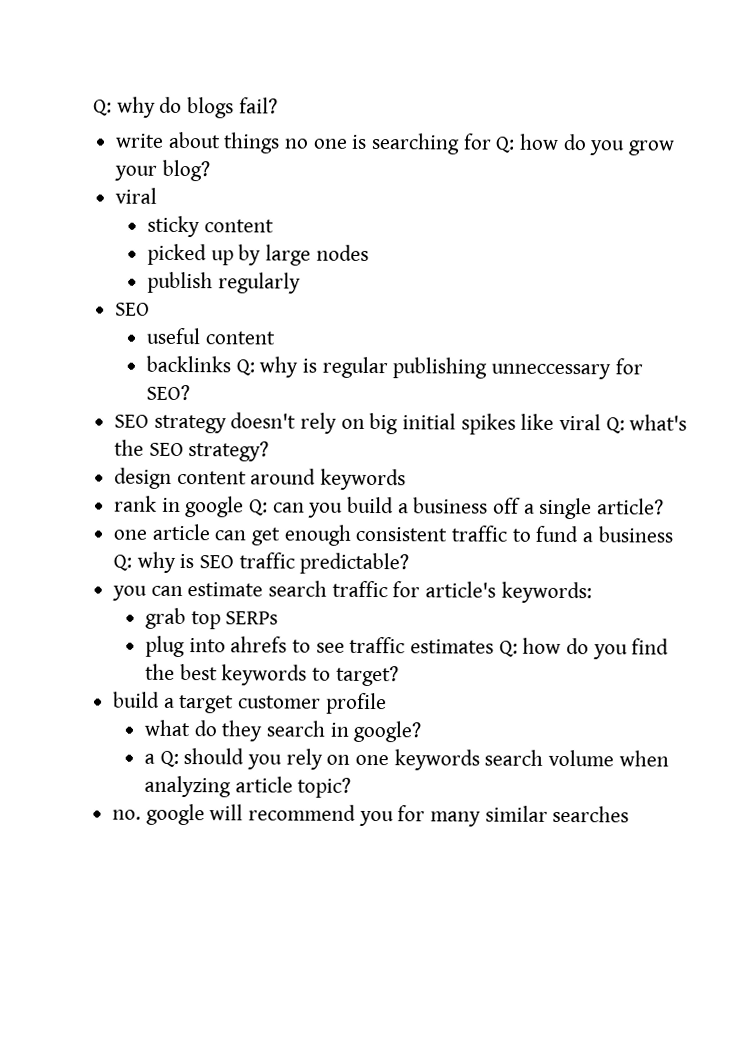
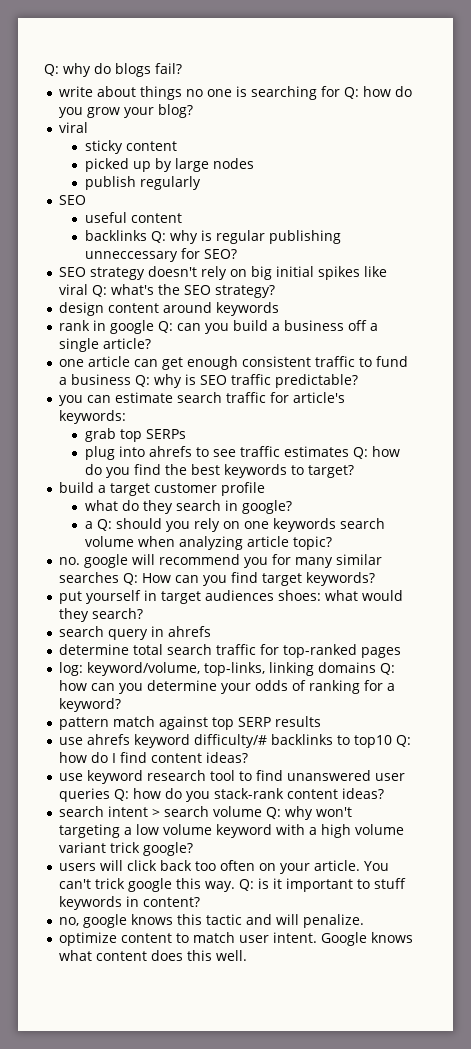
(630, 814) none -> [123,572,376,586] [59,590,404,604] [59,608,144,622] [59,626,212,640] [59,644,402,658] [59,662,396,676] [59,680,396,694] [59,698,122,712] [59,716,322,730] [59,734,412,748] [59,752,249,763] [59,770,406,784] [59,788,385,802] [59,806,353,820] [59,824,405,838] [59,842,194,856] [59,860,390,874] [59,878,407,892] [59,896,201,910] [59,914,365,928] [59,932,414,946] [59,950,248,961] Q: How can you find target keywords? // put yourself in target audiences shoes: what would they search? // search query in ahrefs // determine total search traffic for top-ranked pages // log: keyword/volume, top-links, linking domains Q: how can you determine your odds of ranking for a keyword? // pattern match against top SERP results // use ahrefs keyword difficulty/# backlinks to top10 Q: how do I find content ideas? // use keyword research tool to find unanswered user queries Q: how do you stack-rank content ideas? // search intent > search volume Q: why won't targeting a low volume keyword with a high volume variant trick google? // users will click back too often on your article. You can't trick google this way. Q: is it important to stuff keywords in content? // no, google knows this tactic and will penalize. // optimize content to match user intent. Google knows what content does this well.

